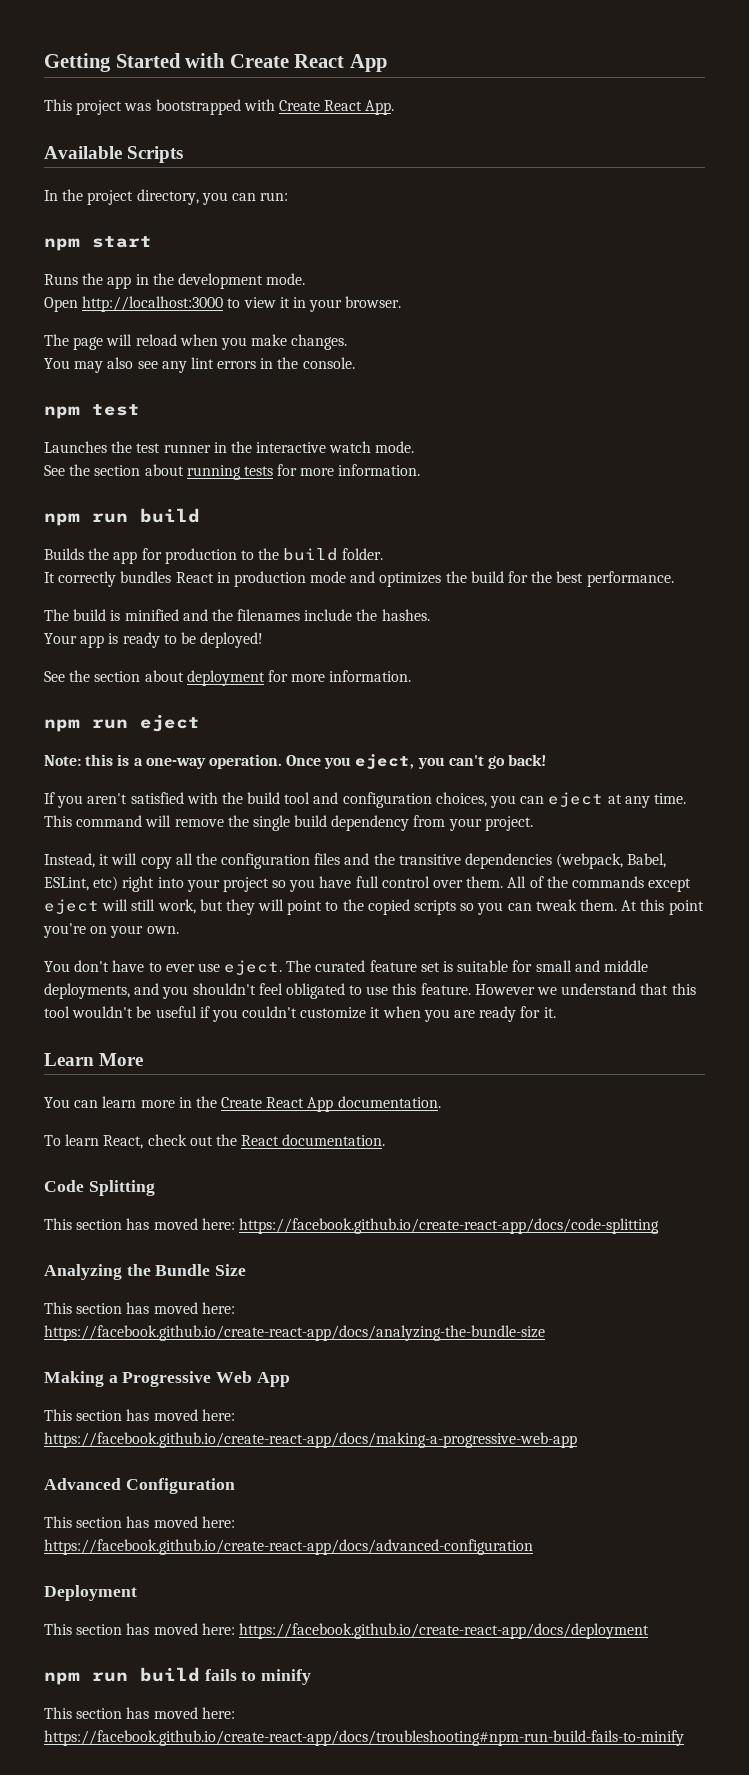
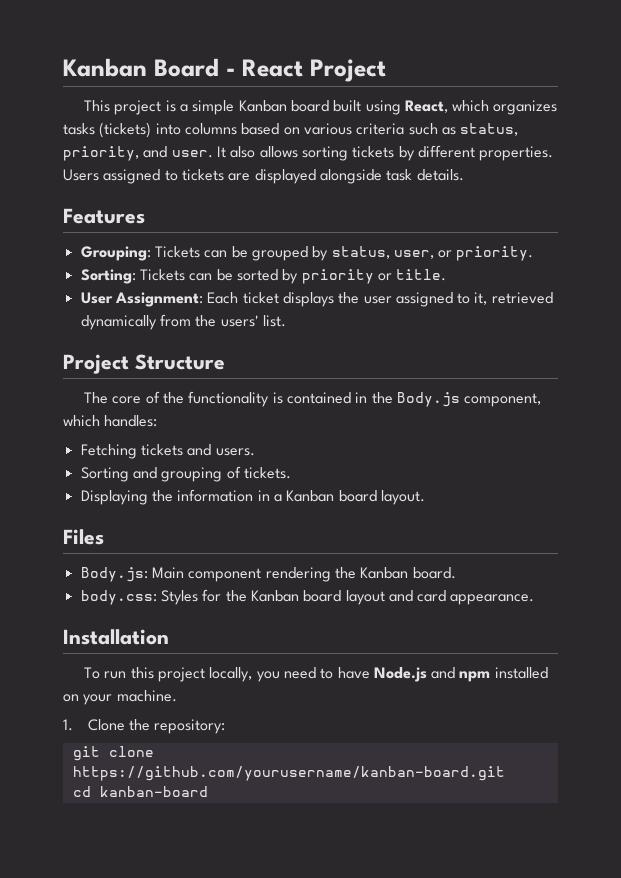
[44,53,387,72] [44,99,395,115] [44,146,184,163] [44,189,289,205] [44,236,152,251] [44,273,306,289] [44,296,402,312] [44,334,348,350] [44,357,355,373] [44,404,140,419] [44,441,415,453] [44,464,421,480] [44,508,200,526] [44,548,384,564] [44,571,674,587] [44,609,430,621] [44,632,264,648] [44,670,412,686] [44,714,200,732] [44,754,547,769] [44,792,686,808] [44,815,533,831] [44,853,667,869] [44,876,692,892] [44,899,704,915] [43,923,179,938] [44,960,648,975] [44,983,696,999] [44,1006,556,1022] [44,1053,144,1066] [44,1096,441,1112] [44,1134,386,1149] [44,1180,155,1196] [44,1218,659,1234] [44,1264,247,1280] [44,1302,235,1314] [44,1325,545,1341] [44,1371,290,1387] [44,1409,235,1421] [44,1432,577,1448] [44,1478,235,1494] [44,1516,235,1528] [44,1539,533,1555] [44,1585,137,1601] [44,1623,649,1639] [44,1667,312,1685] [44,1707,235,1719] [44,1730,684,1746] Getting Started with Create React App // This project was bootstrapped with Create React App. // Available Scripts // In the project directory, you can run: // npm start // Runs the app in the development mode. // Open http://localhost:3000 to view it in your browser. // The page will reload when you make changes. // You may also see any lint errors in the console. // npm test // Launches the test runner in the interactive watch mode. // See the section about running tests for more information. // npm run build // Builds the app for production to the build folder. // It correctly bundles React in production mode and optimizes the build for the best performance. // The build is minified and the filenames include the hashes. // Your app is ready to be deployed! // See the section about deployment for more information. // npm run eject // Note: this is a one-way operation. Once you eject, you can't go back! // If you aren't satisfied with the build tool and configuration choices, you can eject at any time. This command will remove the single build dependency from your project. // Instead, it will copy all the configuration files and the transitive dependencies (webpack, Babel, ESLint, etc) right into your project so you have full control over them. All of the commands except eject will still work, but they will point to the copied scripts so you can tweak them. At this point you're on your own. // You don't have to ever use eject. The curated feature set is suitable for small and middle deployments, and you shouldn't feel obligated to use this feature. However we understand that this tool wouldn't be useful if you couldn't customize it when you are ready for it. // Learn More // You can learn more in the Create React App documentation. // To learn React, check out the React documentation. // Code Splitting // This section has moved here: https://facebook.github.io/create-react-app/docs/code-splitting // Analyzing the Bundle Size // This section has moved here: https://facebook.github.io/create-react-app/docs/analyzing-the-bundle-size // Making a Progressive Web App // This section has moved here: https://facebook.github.io/create-react-app/docs/making-a-progressive-web-app // Advanced Configuration // This section has moved here: https://facebook.github.io/create-react-app/docs/advanced-configuration // Deployment // This section has moved here: https://facebook.github.io/create-react-app/docs/deployment // npm run build fails to minify // This section has moved here: https://facebook.github.io/create-react-app/docs/troubleshooting#npm-run-build-fails-to-minify -> [63,58,386,82] [83,100,558,115] [63,122,519,138] [63,145,554,161] [63,169,464,184] [63,208,145,224] [80,246,534,261] [80,269,447,284] [80,292,553,307] [80,314,286,330] [63,354,225,374] [83,391,542,407] [63,415,158,427] [80,444,255,459] [80,466,291,482] [80,489,425,505] [63,529,104,545] [80,567,456,582] [80,589,535,605] [63,629,169,645] [83,667,548,682] [63,690,177,705] [63,719,226,734] [72,746,154,761] [72,766,505,781] [72,786,208,797] Kanban Board - React Project // This project is a simple Kanban board built using React, which organizes tasks (tickets) into columns based on various criteria such as status, priority, and user. It also allows sorting tickets by different properties. Users assigned to tickets are displayed alongside task details. // Features // Grouping: Tickets can be grouped by status, user, or priority. // Sorting: Tickets can be sorted by priority or title. // User Assignment: Each ticket displays the user assigned to it, retrieved dynamically from the users' list. // Project Structure // The core of the functionality is contained in the Body.js component, which handles: // Fetching tickets and users. // Sorting and grouping of tickets. // Displaying the information in a Kanban board layout. // Files // Body.js: Main component rendering the Kanban board. // body.css: Styles for the Kanban board layout and card appearance. // Installation // To run this project locally, you need to have Node.js and npm installed on your machine. // 1. Clone the repository: // git clone https://github.com/yourusername/kanban-board.git // cd kanban-board

